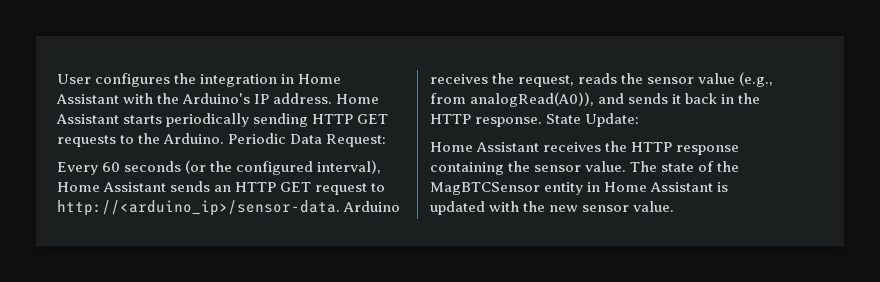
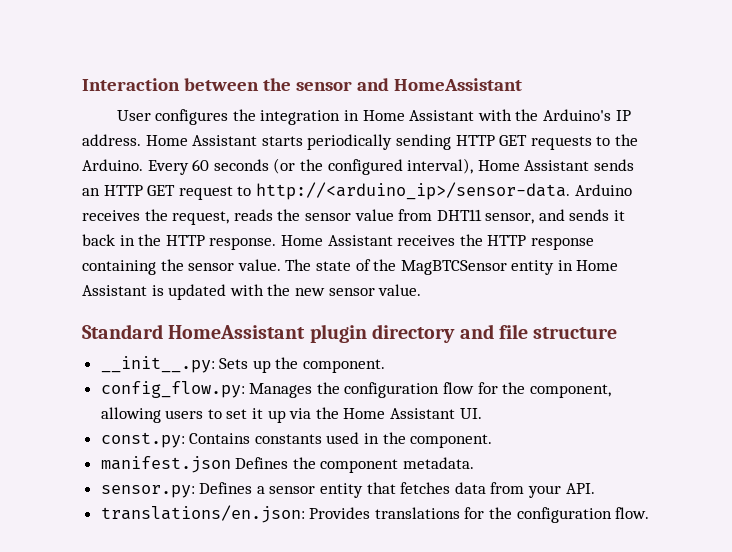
(57, 79) none -> [82,78,522,91] Interaction between the sensor and HomeAssistant //
[228,133,387,147] Periodic Data Request: // -> (143, 165) none
[739,72,774,87] [430,92,595,107] (e.g., from analogRead(A0)), -> [398,209,535,224] from DHT11 sensor,
[546,113,640,127] State Update: // -> (277, 243) none
(675, 206) none -> [82,324,618,343] [100,356,386,373] [100,381,611,398] [100,407,482,423] [100,432,493,448] [100,456,475,473] [100,482,595,498] [100,505,650,523] // Standard HomeAssistant plugin directory and file structure // __init__.py: Sets up the component. // config_flow.py: Manages the configuration flow for the component, allowing users to set it up via the Home Assistant UI. // const.py: Contains constants used in the component. // manifest.json Defines the component metadata. // sensor.py: Defines a sensor entity that fetches data from your API. // translations/en.json: Provides translations for the configuration flow.

